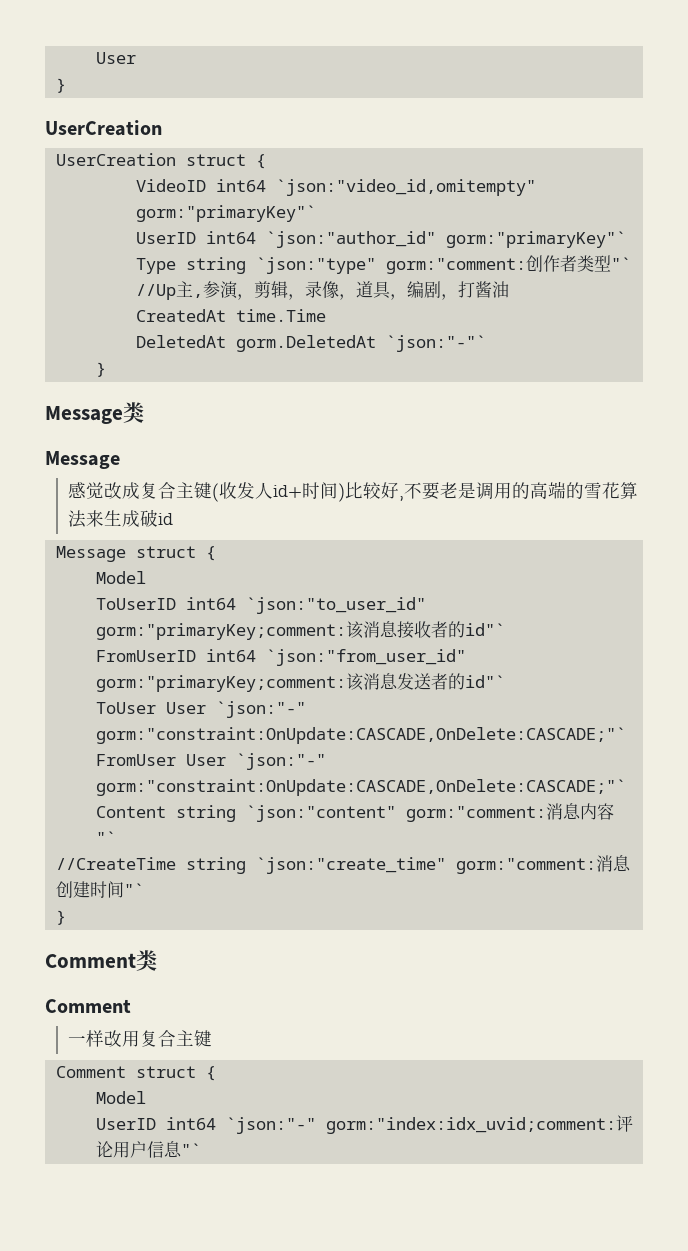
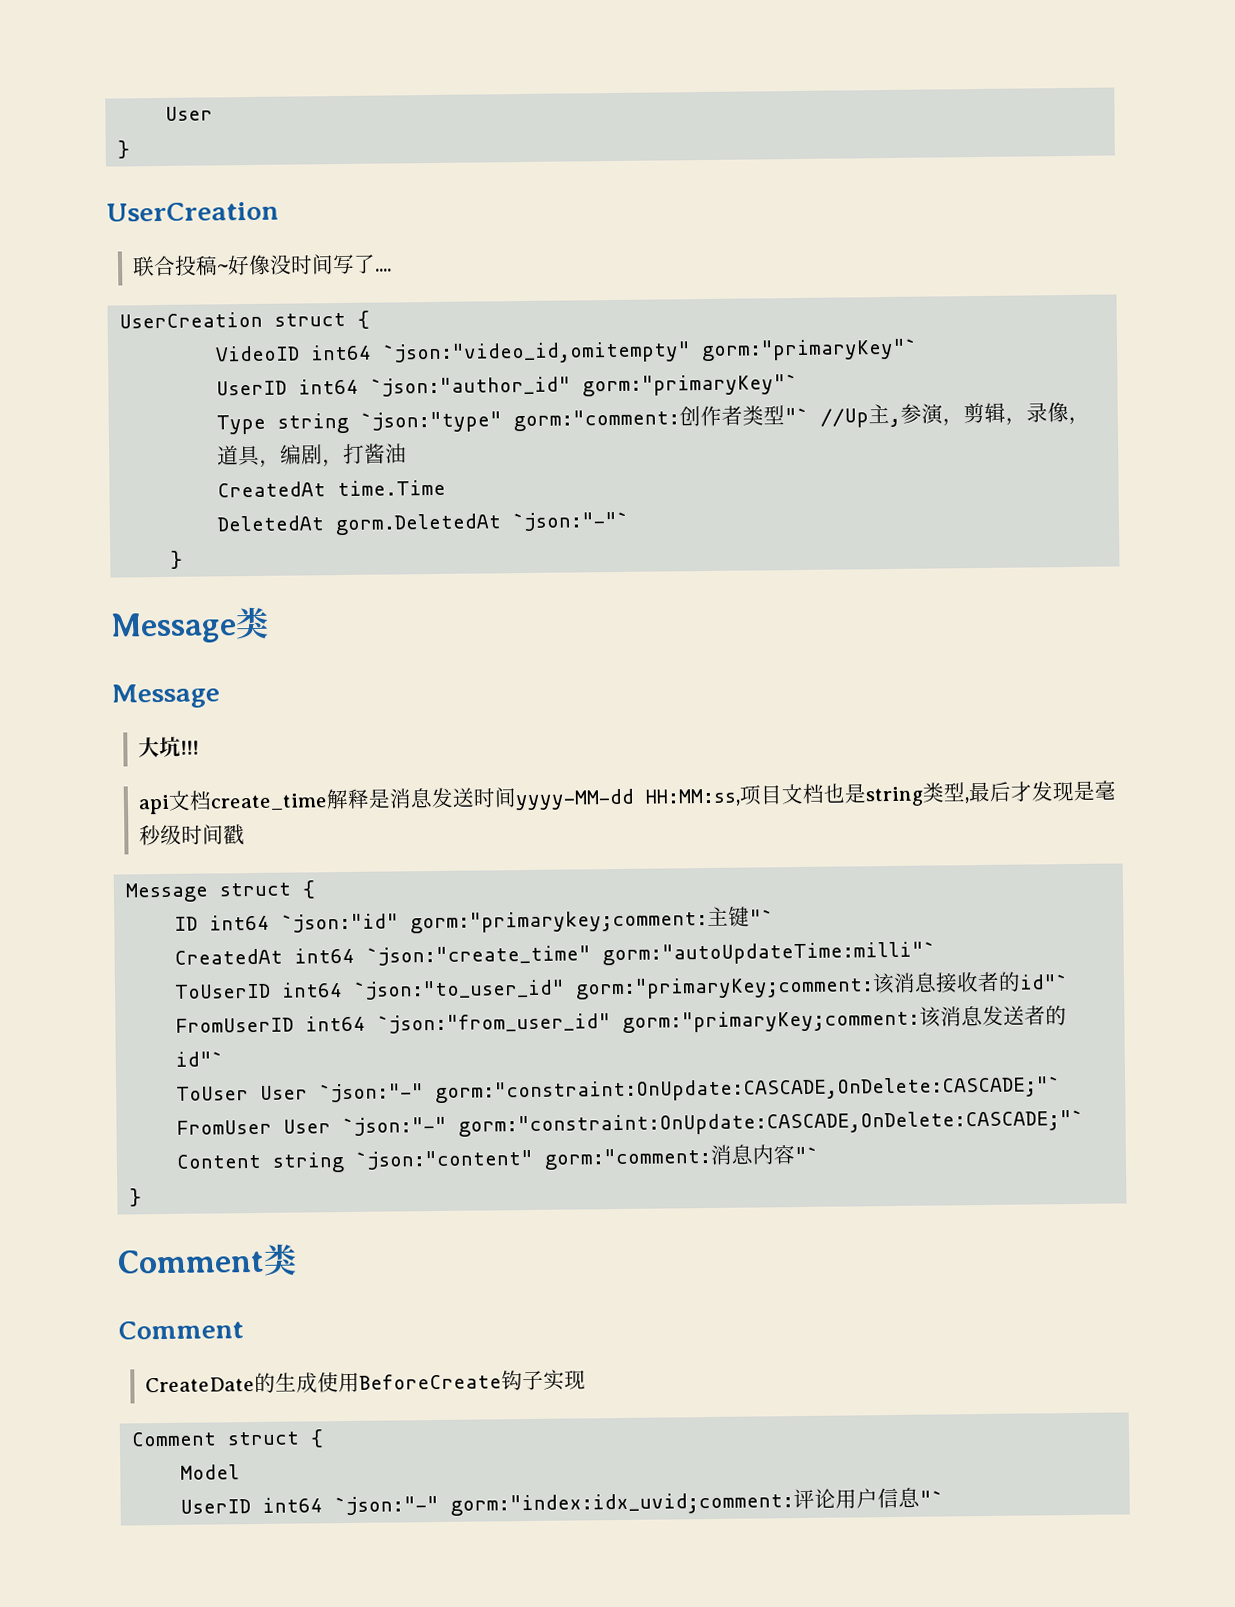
(162, 128) none -> [131,254,392,277] // 联合投稿~好像没时间写了....
[67,481,638,502] [67,509,173,528] [55,546,216,562] [95,571,146,584] 感觉改成复合主键(收发人id+时间)比较好,不要老是调用的高端的雪花算法来生成破id // Message struct { // Model -> [137,736,199,758] [137,780,1116,815] [138,824,245,846] [125,880,317,903] [174,906,775,934] [174,941,937,966] 大坑!!! // api文档create_time解释是消息发送时间yyyy-MM-dd HH:MM:ss,项目文档也是string类型,最后才发现是毫秒级时间戳 // Message struct { // ID int64 `json:"id" gorm:"primarykey;comment:主键"` // CreatedAt int64 `json:"create_time" gorm:"autoUpdateTime:milli"`
[55,855,631,874] [55,881,144,898] [55,910,66,925] [45,950,157,971] [45,999,131,1013] [67,1030,212,1047] //CreateTime string `json:"create_time" gorm:"comment:消息创建时间"` // } // Comment类 // Comment // 一样改用复合主键 -> [129,1188,143,1207] [117,1243,297,1276] [118,1320,244,1340] [144,1369,586,1394] } // Comment类 // Comment // CreateDate的生成使用BeforeCreate钩子实现

